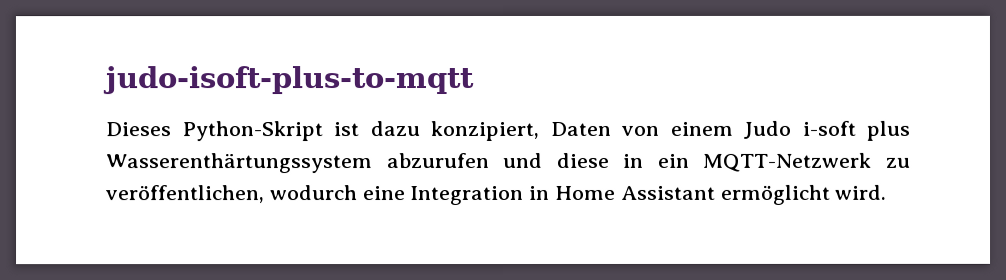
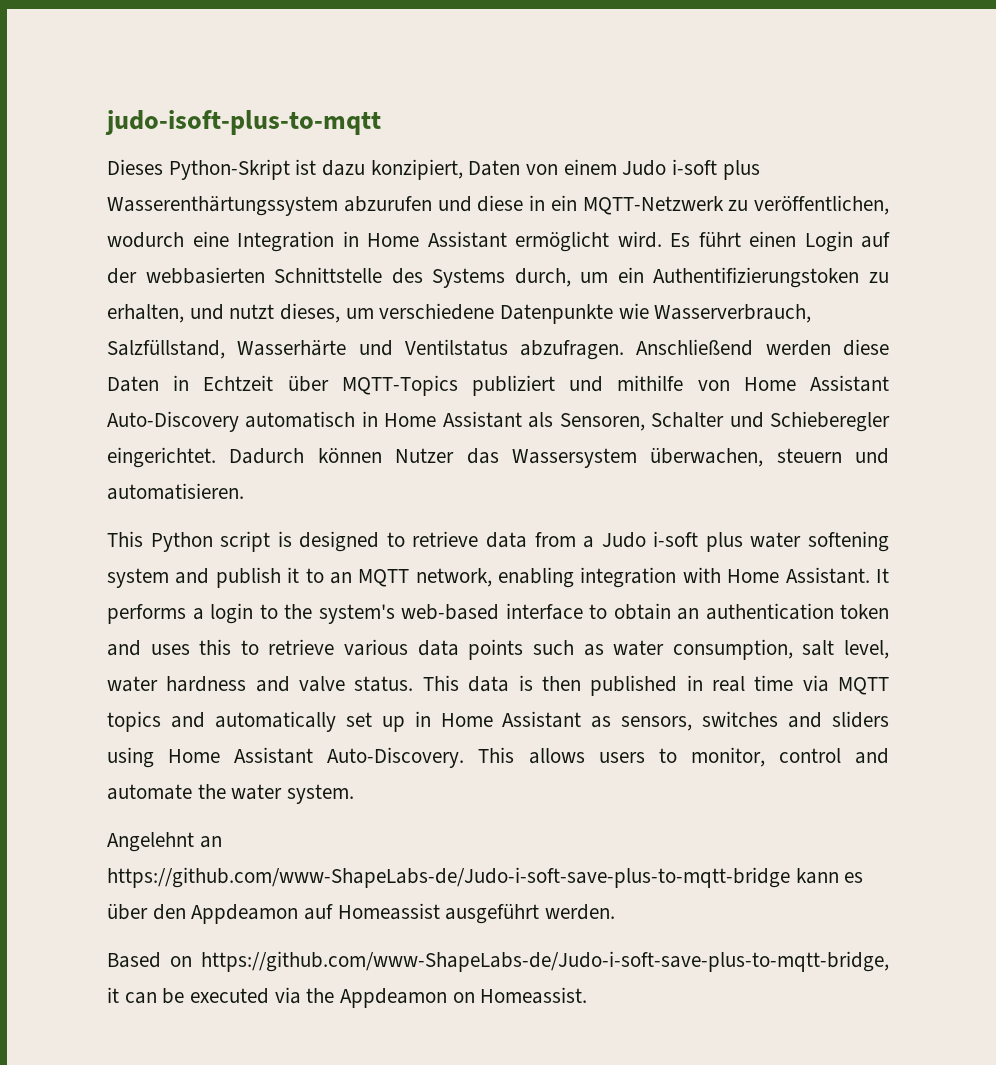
(888, 192) none -> [670,231,890,252] [107,267,889,288] [107,303,812,324] [107,339,889,360] [107,375,889,396] [107,411,891,432] [107,447,889,468] [107,483,244,500] [107,531,889,552] [107,567,889,588] [107,603,889,624] [107,639,890,660] [107,675,889,696] [107,711,889,732] [107,747,890,768] [107,784,355,804] [107,832,222,852] [107,867,864,888] [107,903,616,924] [107,951,890,972] [107,987,588,1008] Es führt einen Login auf der webbasierten Schnittstelle des Systems durch, um ein Authentifizierungstoken zu erhalten, und nutzt dieses, um verschiedene Datenpunkte wie Wasserverbrauch, Salzfüllstand, Wasserhärte und Ventilstatus abzufragen. Anschließend werden diese Daten in Echtzeit über MQTT-Topics publiziert und mithilfe von Home Assistant Auto-Discovery automatisch in Home Assistant als Sensoren, Schalter und Schieberegler eingerichtet. Dadurch können Nutzer das Wassersystem überwachen, steuern und automatisieren. // This Python script is designed to retrieve data from a Judo i-soft plus water softening system and publish it to an MQTT network, enabling integration with Home Assistant. It performs a login to the system's web-based interface to obtain an authentication token and uses this to retrieve various data points such as water consumption, salt level, water hardness and valve status. This data is then published in real time via MQTT topics and automatically set up in Home Assistant as sensors, switches and sliders using Home Assistant Auto-Discovery. This allows users to monitor, control and automate the water system. // Angelehnt an https://github.com/www-ShapeLabs-de/Judo-i-soft-save-plus-to-mqtt-bridge kann es über den Appdeamon auf Homeassist ausgeführt werden. // Based on https://github.com/www-ShapeLabs-de/Judo-i-soft-save-plus-to-mqtt-bridge, it can be executed via the Appdeamon on Homeassist.

